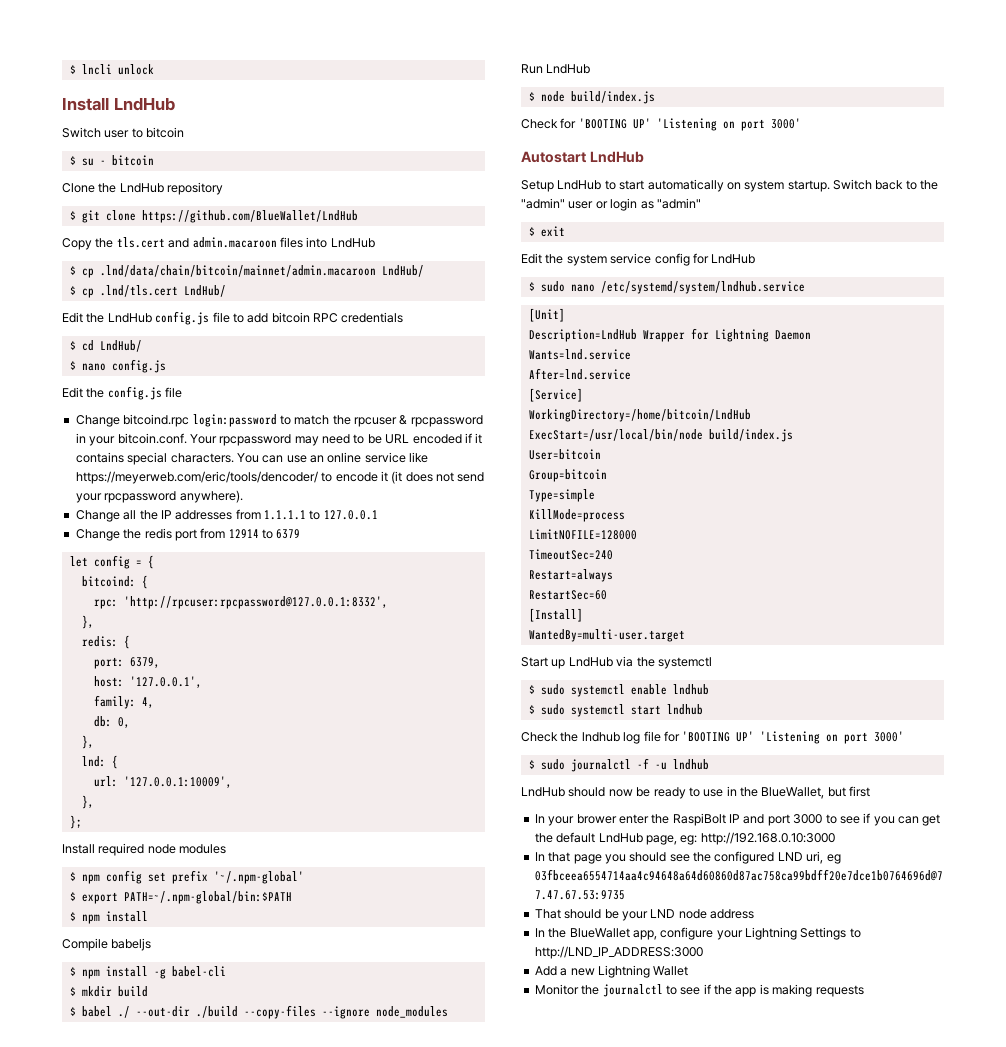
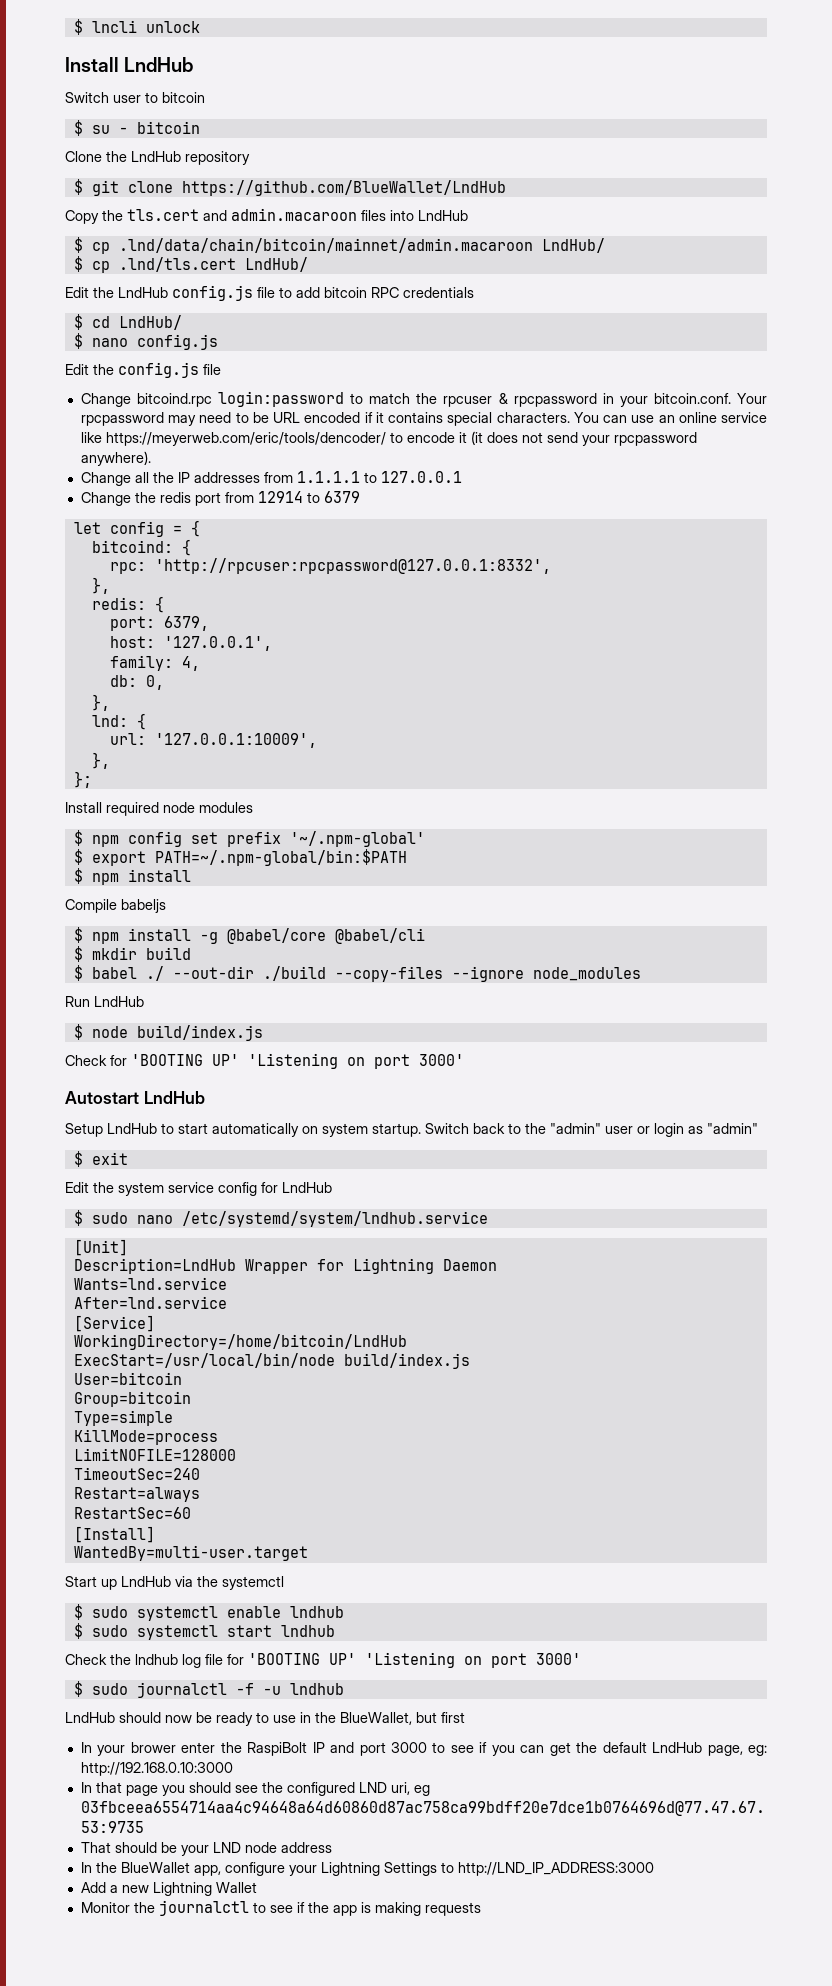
[171,966,226,977] babel-cli -> [226,928,425,944] @babel/core @babel/cli

